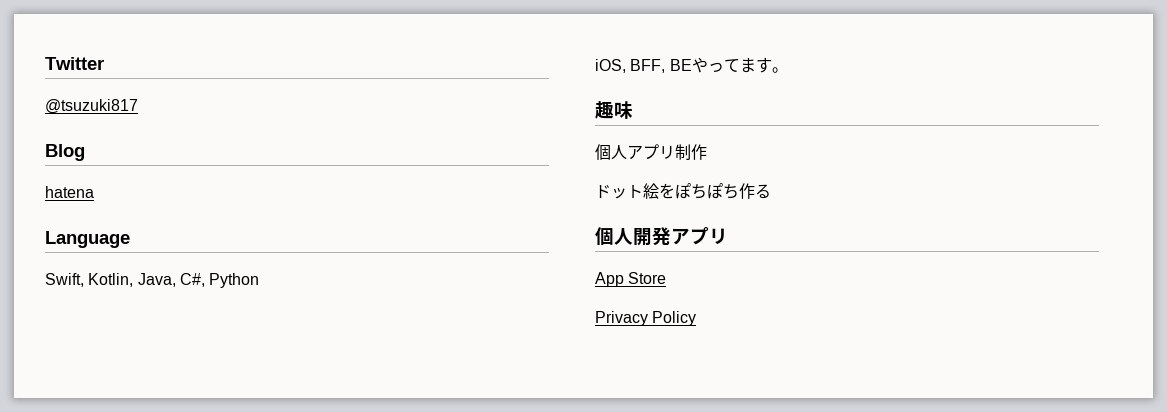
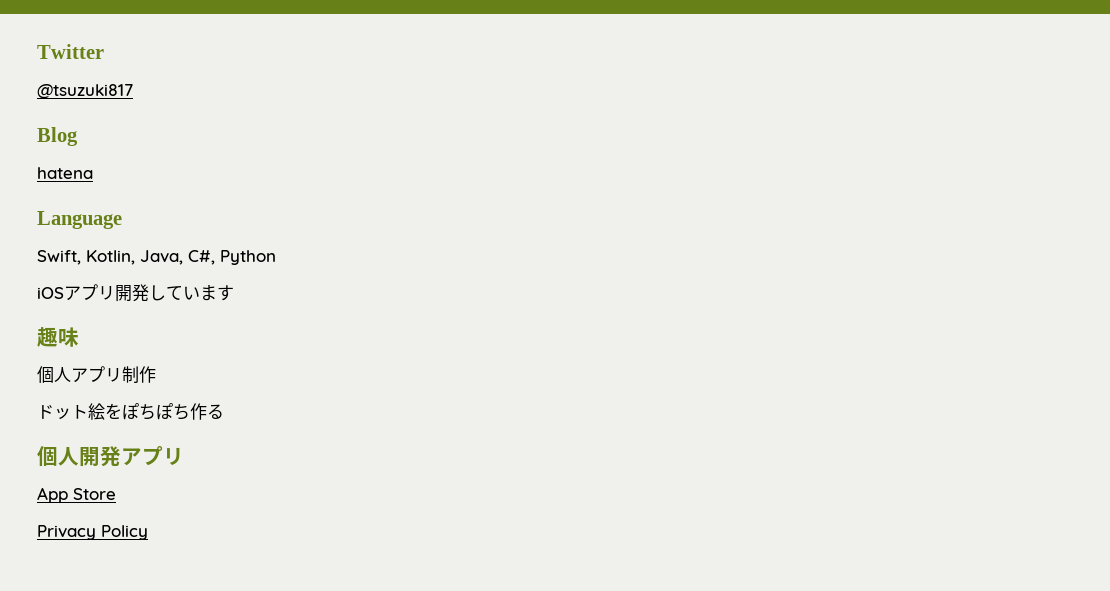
[595,57,740,73] iOS, BFF, BEやって -> [37,284,200,302] iOSアプリ開発してい
[771,67,788,73] 。 -> (234, 293) none

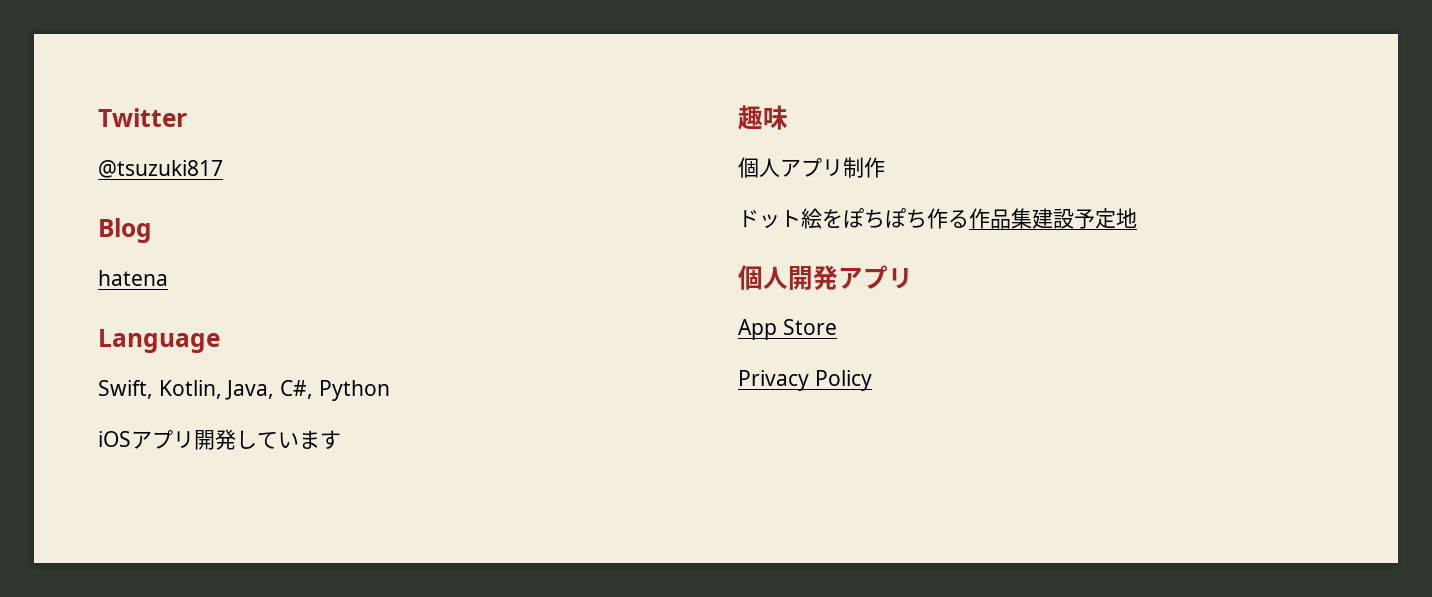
(224, 411) none -> [969,208,1137,229] 作品集建設予定地

